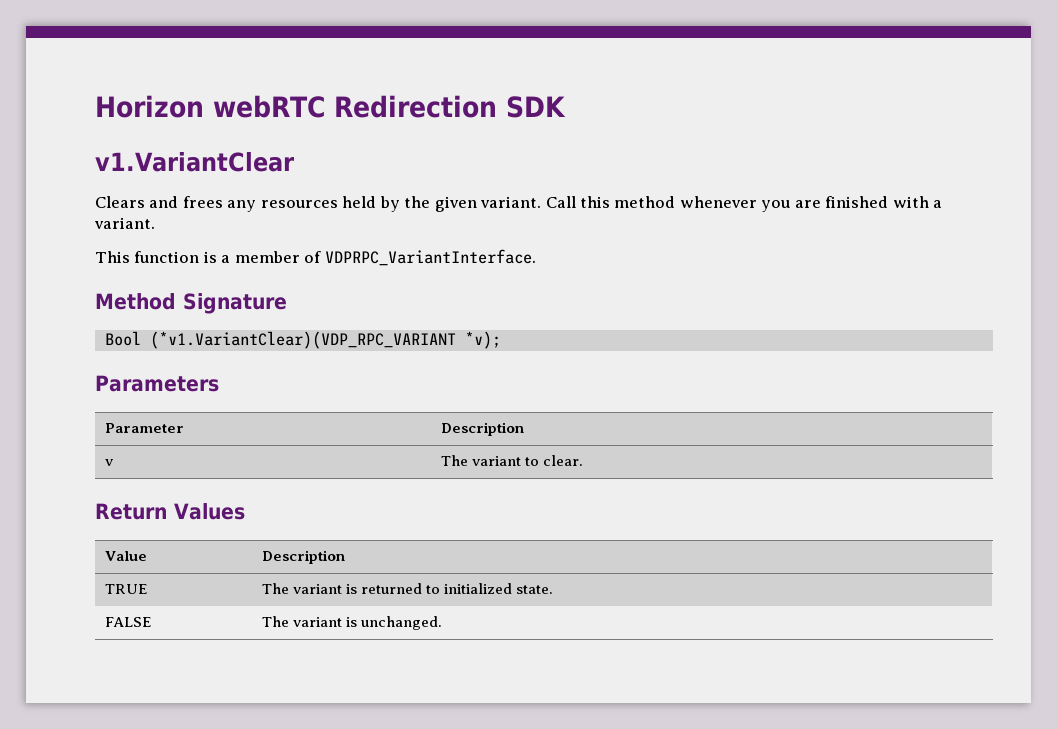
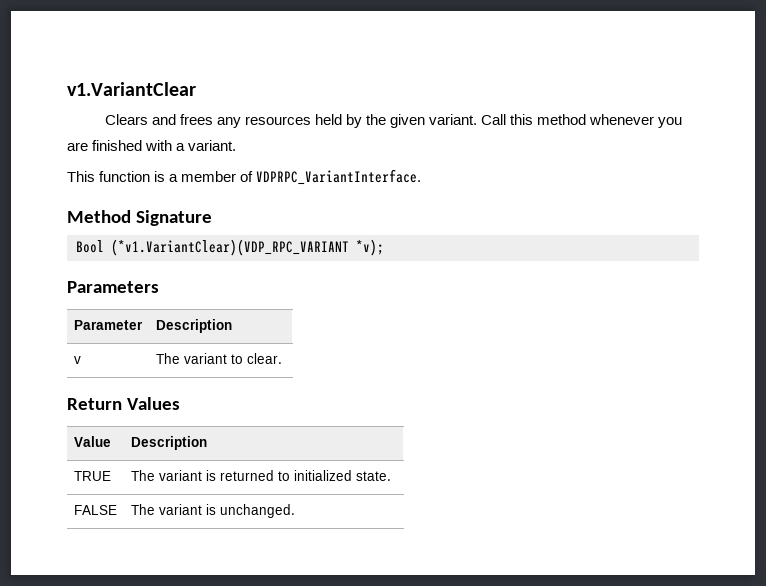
[95,95,566,118] Horizon webRTC Redirection SDK // -> (67, 89) none

